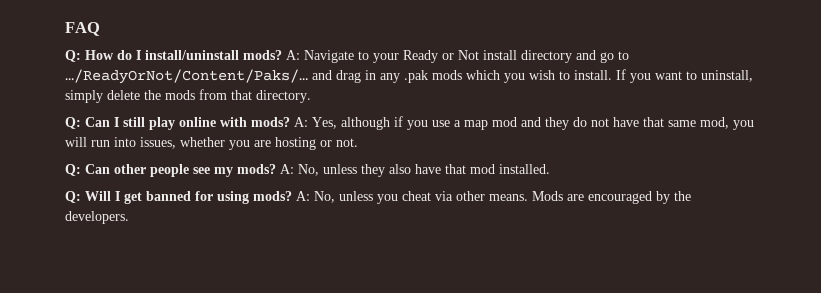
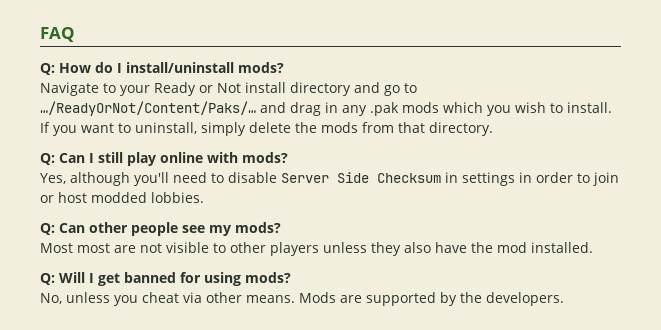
[286,50,300,60] A: -> (284, 67) //
[294,117,308,127] A: -> (288, 157) //
[394,116,754,130] [65,137,358,150] if you use a map mod and they do not have that same mod, you will run into issues, whether you are hosting or not. -> [134,172,619,186] [40,192,204,203] you'll need to disable Server Side Checksum in settings in order to join or host modded lobbies.
[280,164,319,176] A: No, -> [40,242,319,256] // Most most are not visible to other players
[445,164,466,174] that -> [471,242,493,253] the
[296,191,310,201] A: -> (291, 277) //
[588,191,652,204] encouraged -> [366,292,436,306] supported

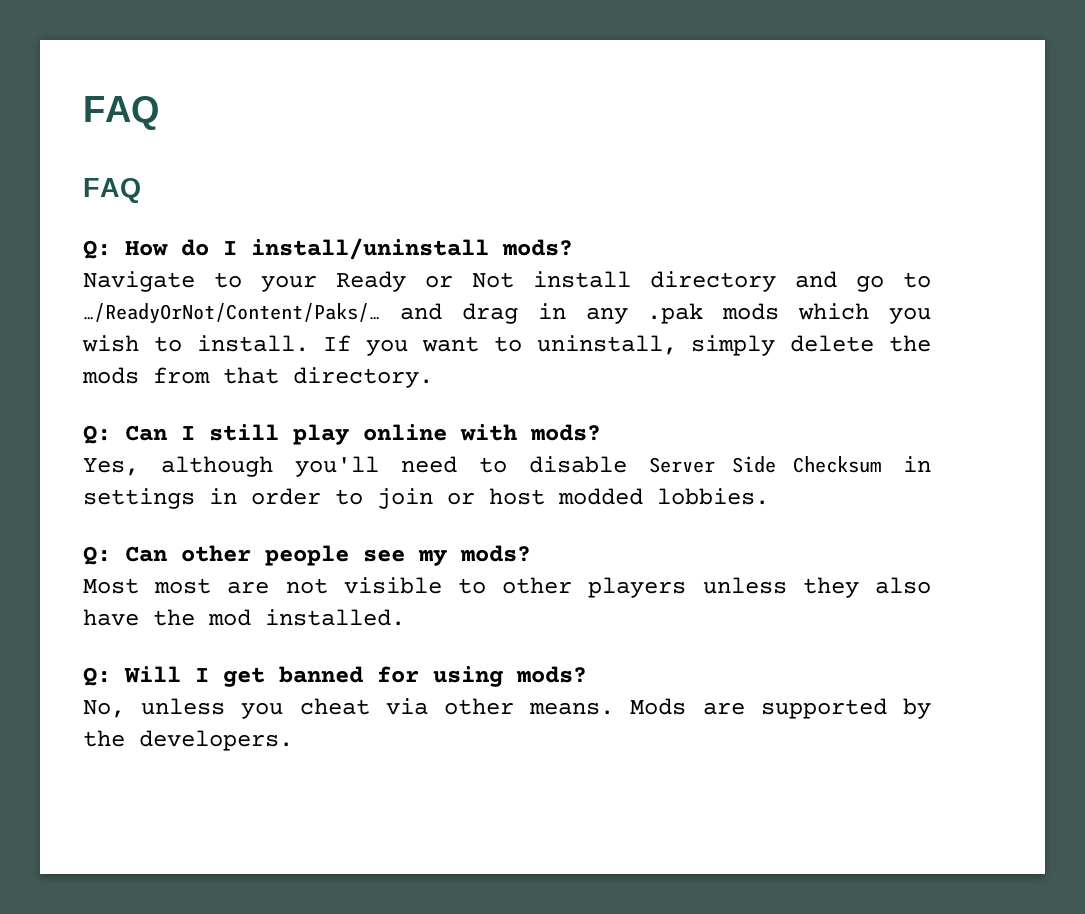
[40,27,75,42] FAQ -> [83,96,159,130] [83,178,141,203] FAQ // FAQ

